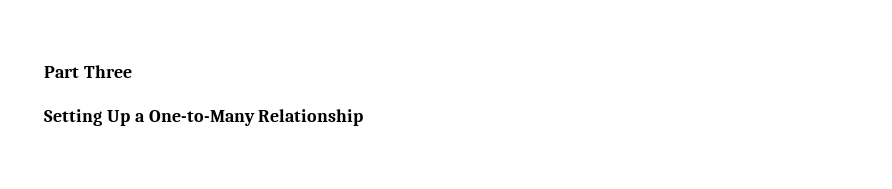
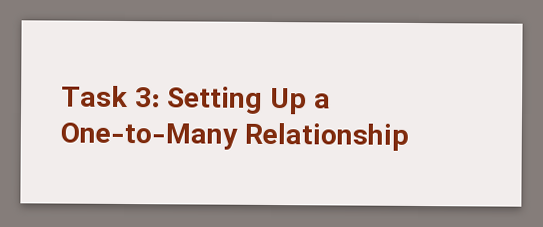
[44,65,132,78] Part Three // -> [61,85,161,108] Task 3:

